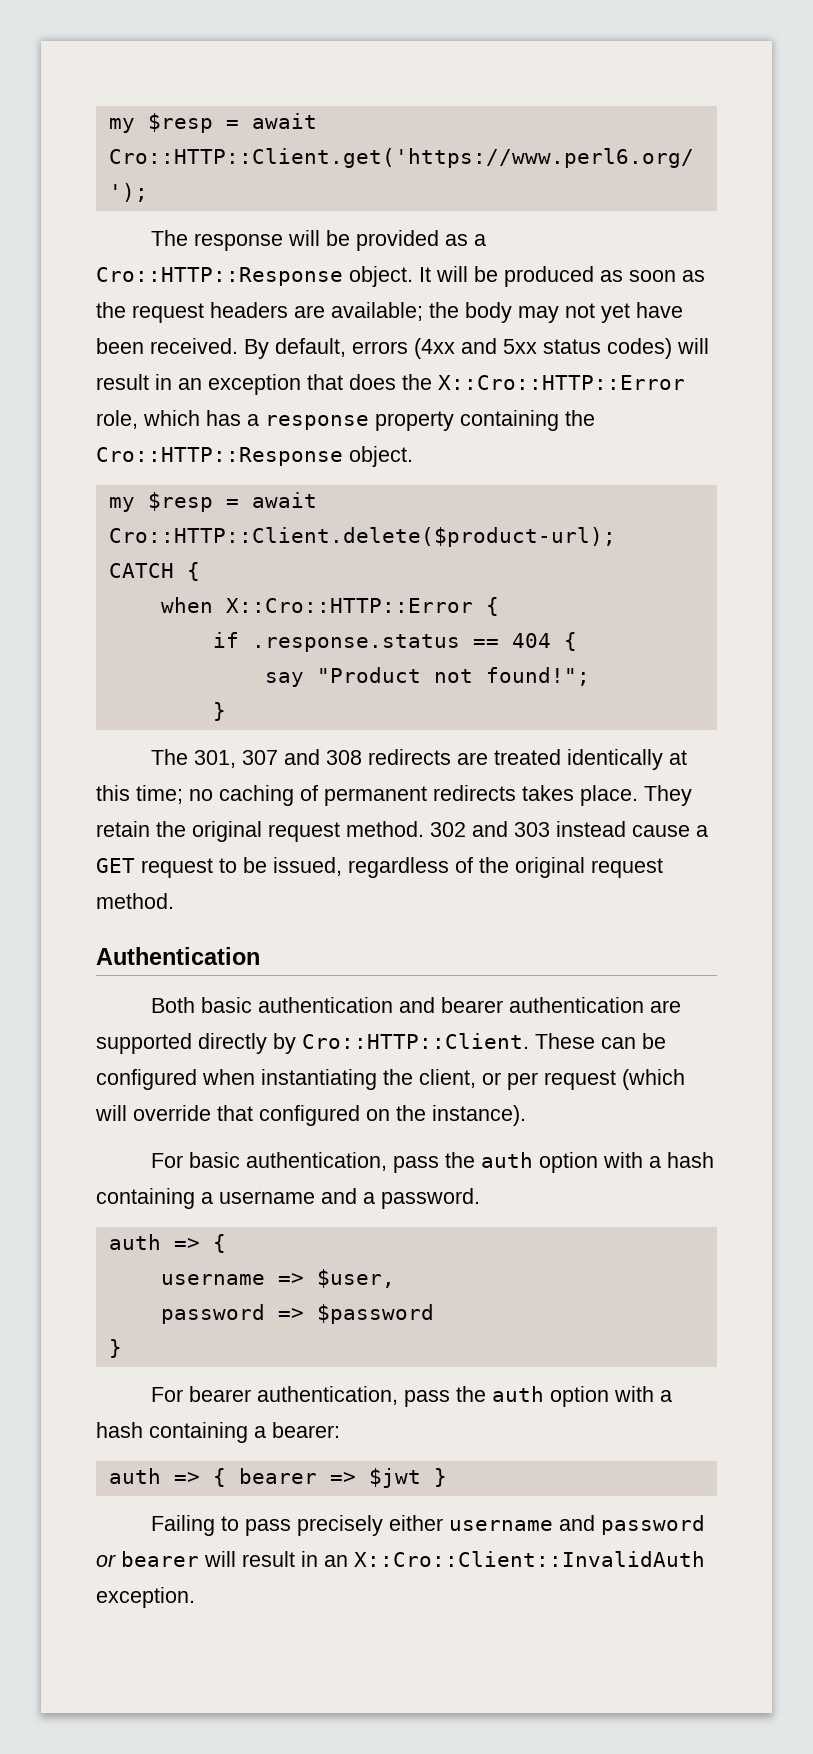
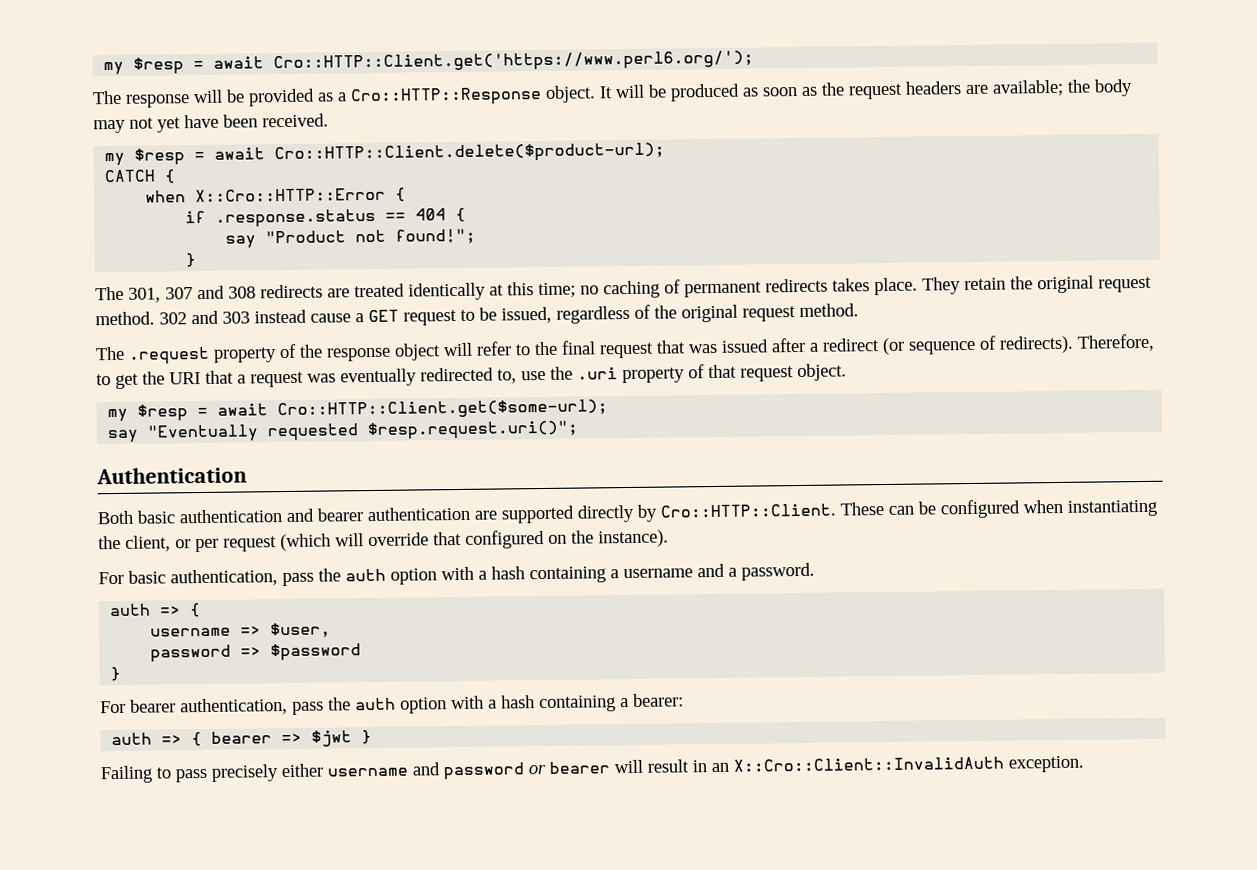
[244,338,709,359] [96,374,685,395] [96,410,595,431] [96,446,413,467] By default, errors (4xx and 5xx status codes) will result in an exception that does the X::Cro::HTTP::Error role, which has a response property containing the Cro::HTTP::Response object. -> (329, 120) none
(174, 901) none -> [95,333,1155,365] [96,363,847,389] [107,399,609,423] [107,420,580,444] // The .request property of the response object will refer to the final request that was issued after a redirect (or sequence of redirects). Therefore, to get the URI that a request was eventually redirected to, use the .uri property of that request object. // my $resp = await Cro::HTTP::Client.get($some-url); // say "Eventually requested $resp.request.uri()";

